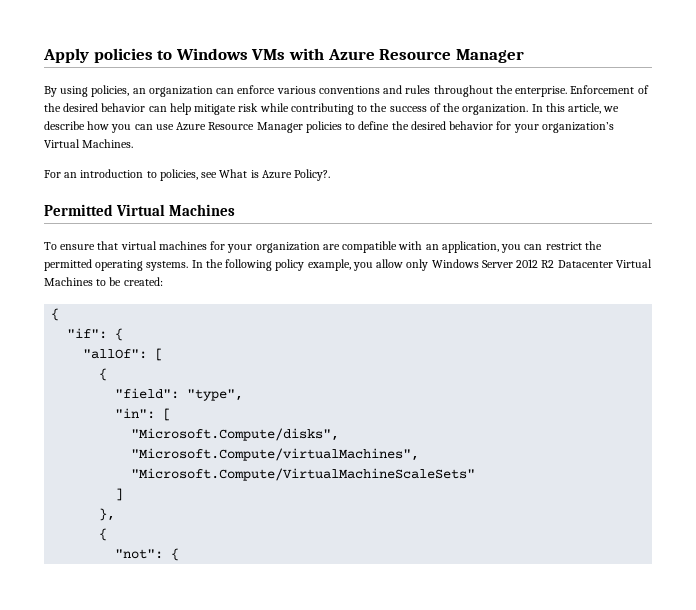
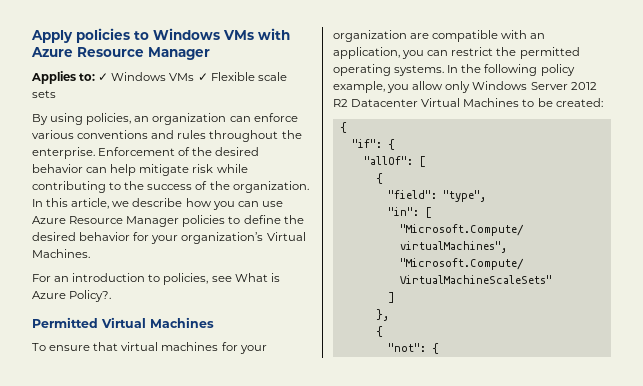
(524, 56) none -> [31,71,287,84] [32,90,56,98] // Applies to: ✓ Windows VMs ✓ Flexible scale sets
[131,428,340,441] // "Microsoft.Compute/disks", -> (432, 212) none

